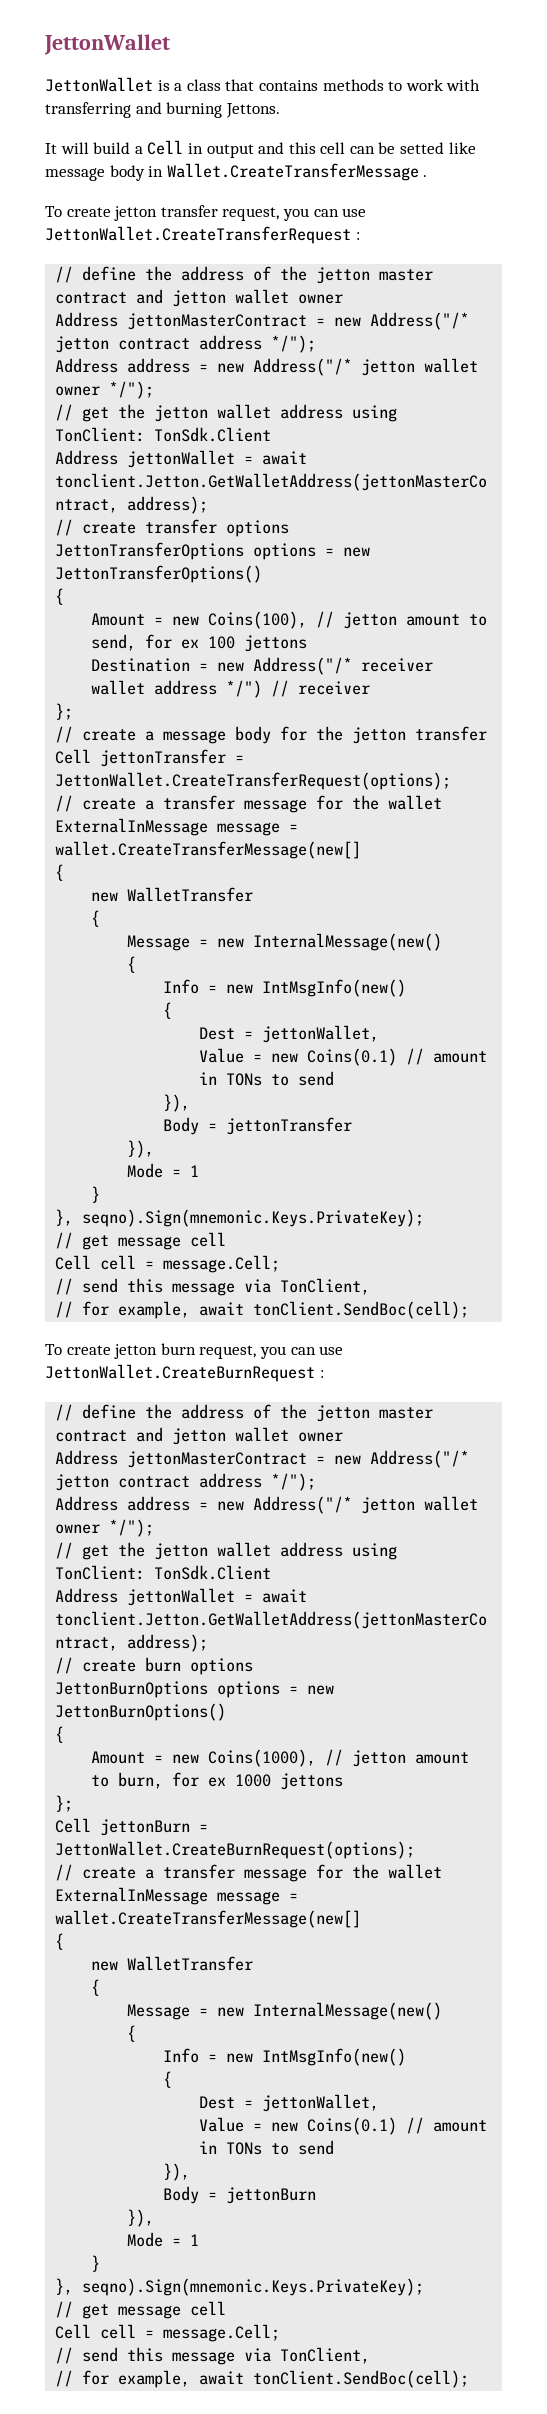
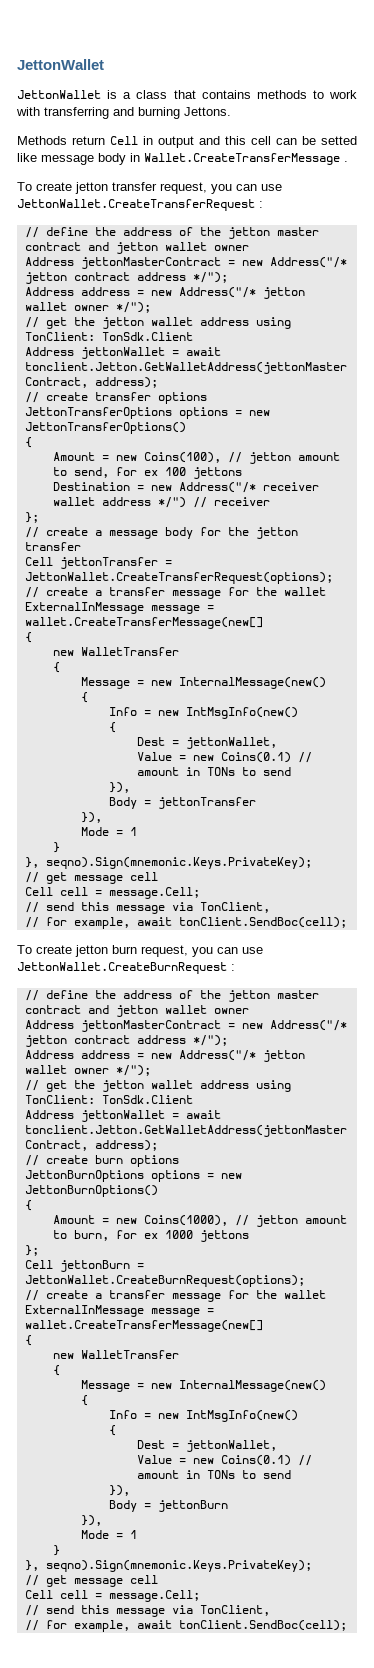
[45,142,143,154] It will build a -> [17,136,105,145] Methods return

